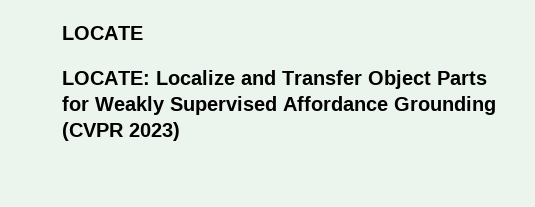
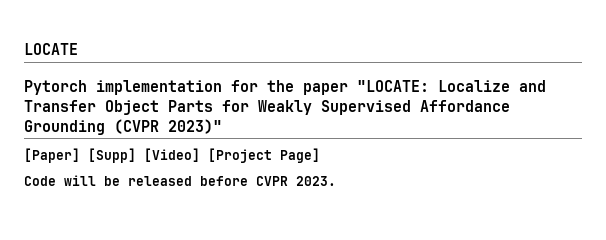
[62,71,150,85] LOCATE: -> [24,80,429,95] Pytorch implementation for the paper "LOCATE:
[129,122,180,141] 2023) -> [168,119,222,134] [24,148,320,163] [24,175,336,186] 2023)" // [Paper] [Supp] [Video] [Project Page] // Code will be released before CVPR 2023.

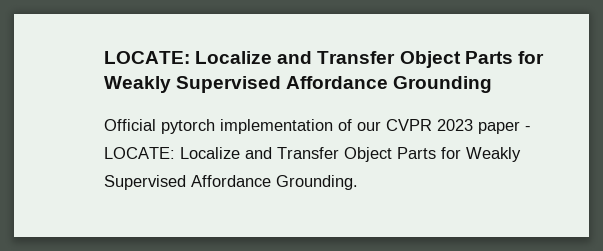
[24,43,78,55] [24,80,429,95] LOCATE // Pytorch implementation for the paper "LOCATE: -> [104,51,190,64] LOCATE:
[114,119,222,134] [24,148,320,163] [24,175,336,186] (CVPR 2023)" // [Paper] [Supp] [Video] [Project Page] // Code will be released before CVPR 2023. -> [104,119,531,134] [104,147,521,162] [104,175,358,190] // Official pytorch implementation of our CVPR 2023 paper - LOCATE: Localize and Transfer Object Parts for Weakly Supervised Affordance Grounding.

